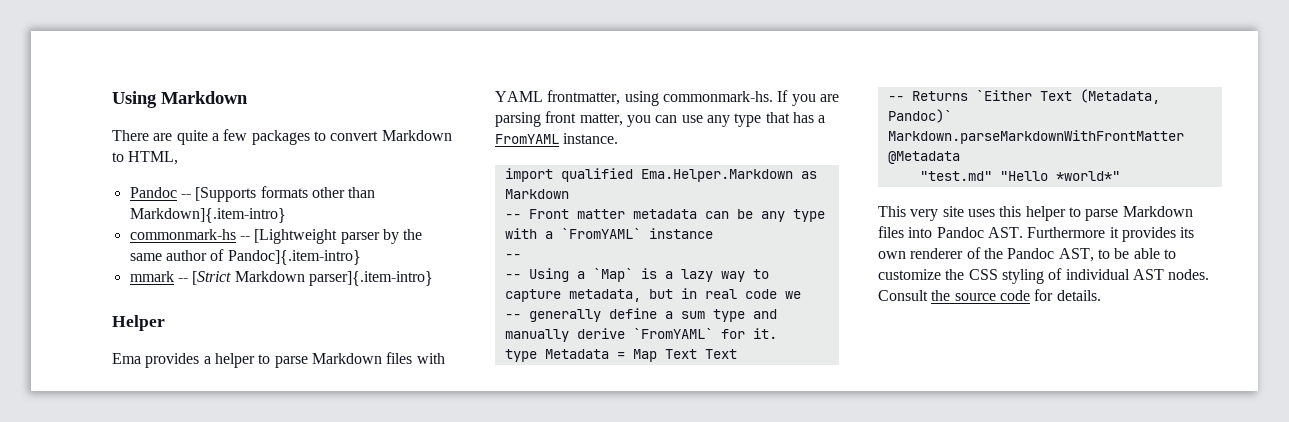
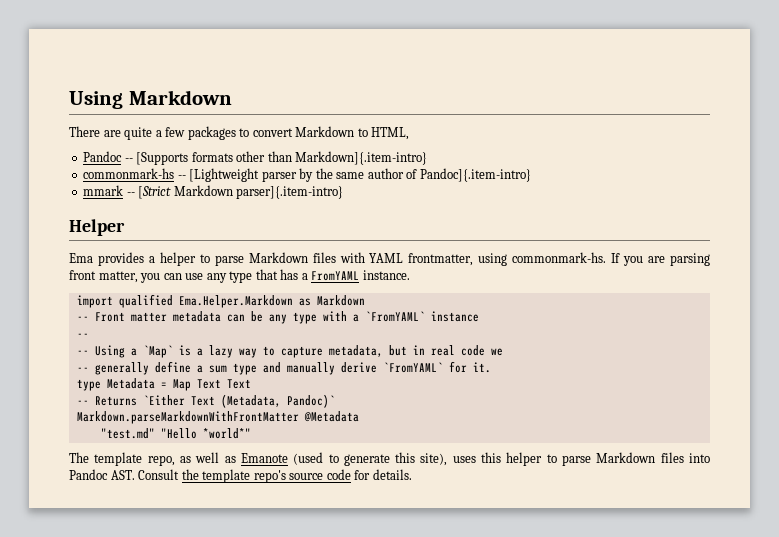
[878,206,964,221] This very site -> [69,452,448,466] The template repo, as well as Emanote (used to generate this site),
[1027,227,1195,242] [878,247,1176,262] [878,268,1210,284] [878,290,951,301] Furthermore it provides its own renderer of the Pandoc AST, to be able to customize the CSS styling of individual AST nodes. Consult the -> [138,469,286,483] Consult the template repo's

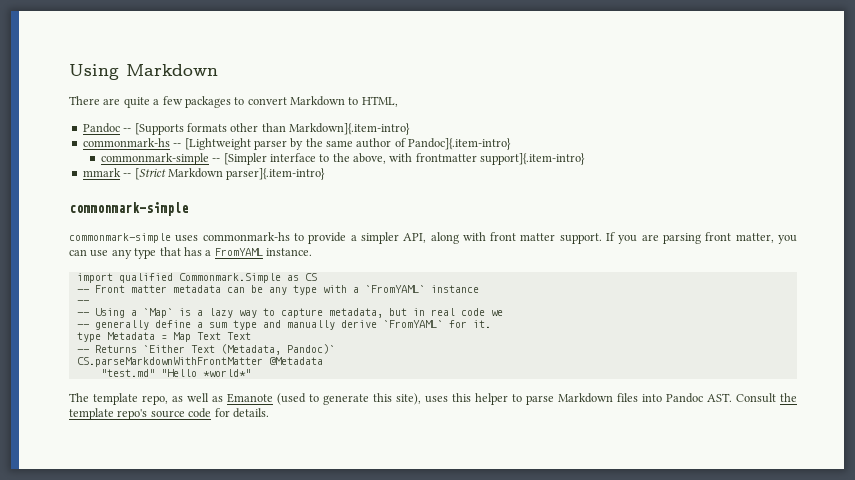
(531, 175) none -> [100,153,586,165] // commonmark-simple -- [Simpler interface to the above, with frontmatter support]{.item-intro}
[69,219,125,236] [69,252,607,266] Helper // Ema provides a helper to parse Markdown files with YAML frontmatter, using commonmark-hs. -> [69,202,188,216] [69,232,602,244] commonmark-simple // commonmark-simple uses commonmark-hs to provide a simpler API, along with front matter support.
[178,295,365,308] Ema.Helper.Markdown as Markdown -> [178,273,317,283] Commonmark.Simple as CS
[76,411,299,424] Markdown.parseMarkdownWithFrontMatter -> [76,357,263,367] CS.parseMarkdownWithFrontMatter

